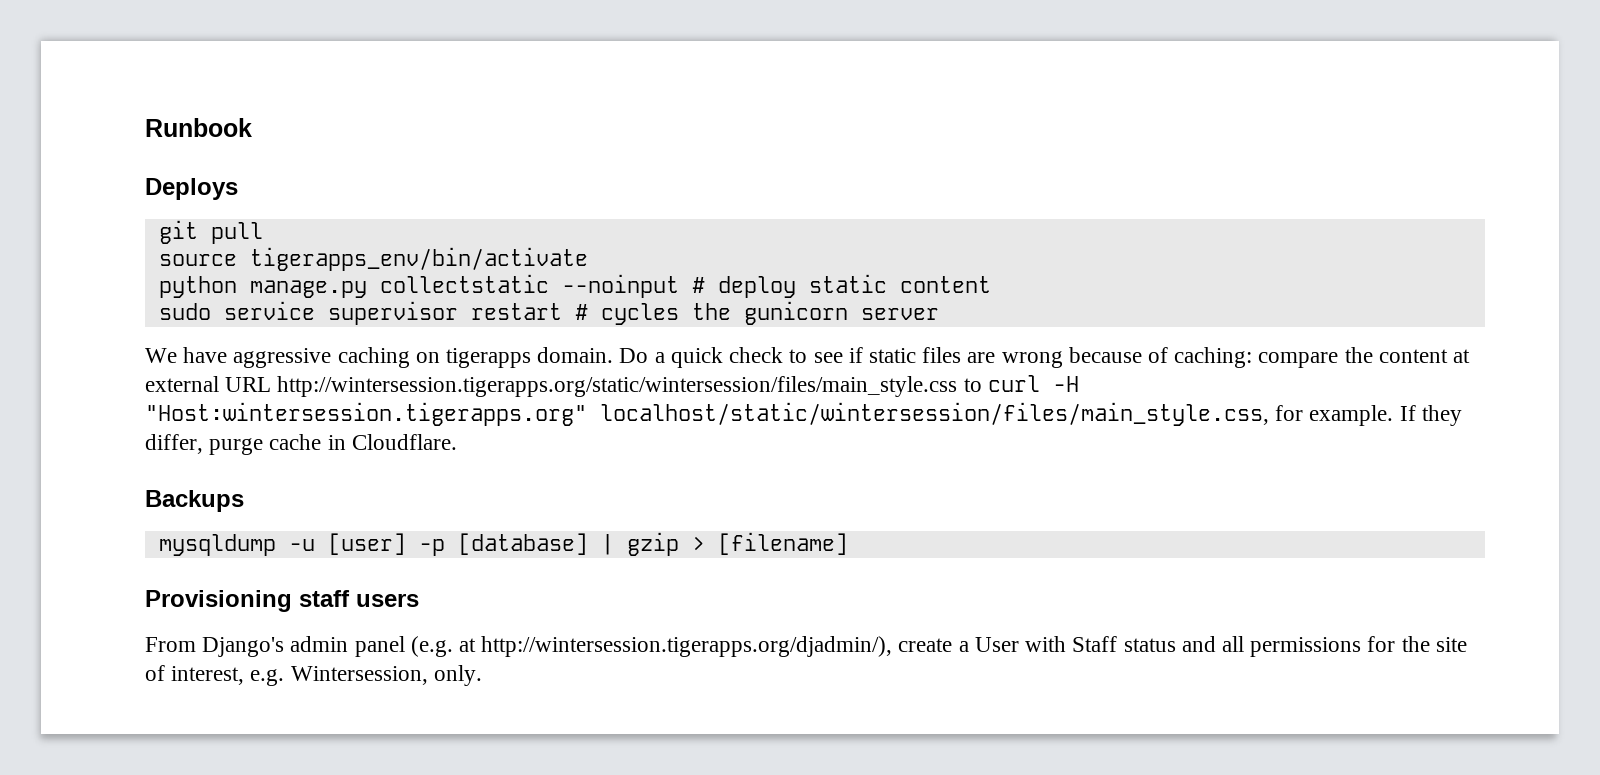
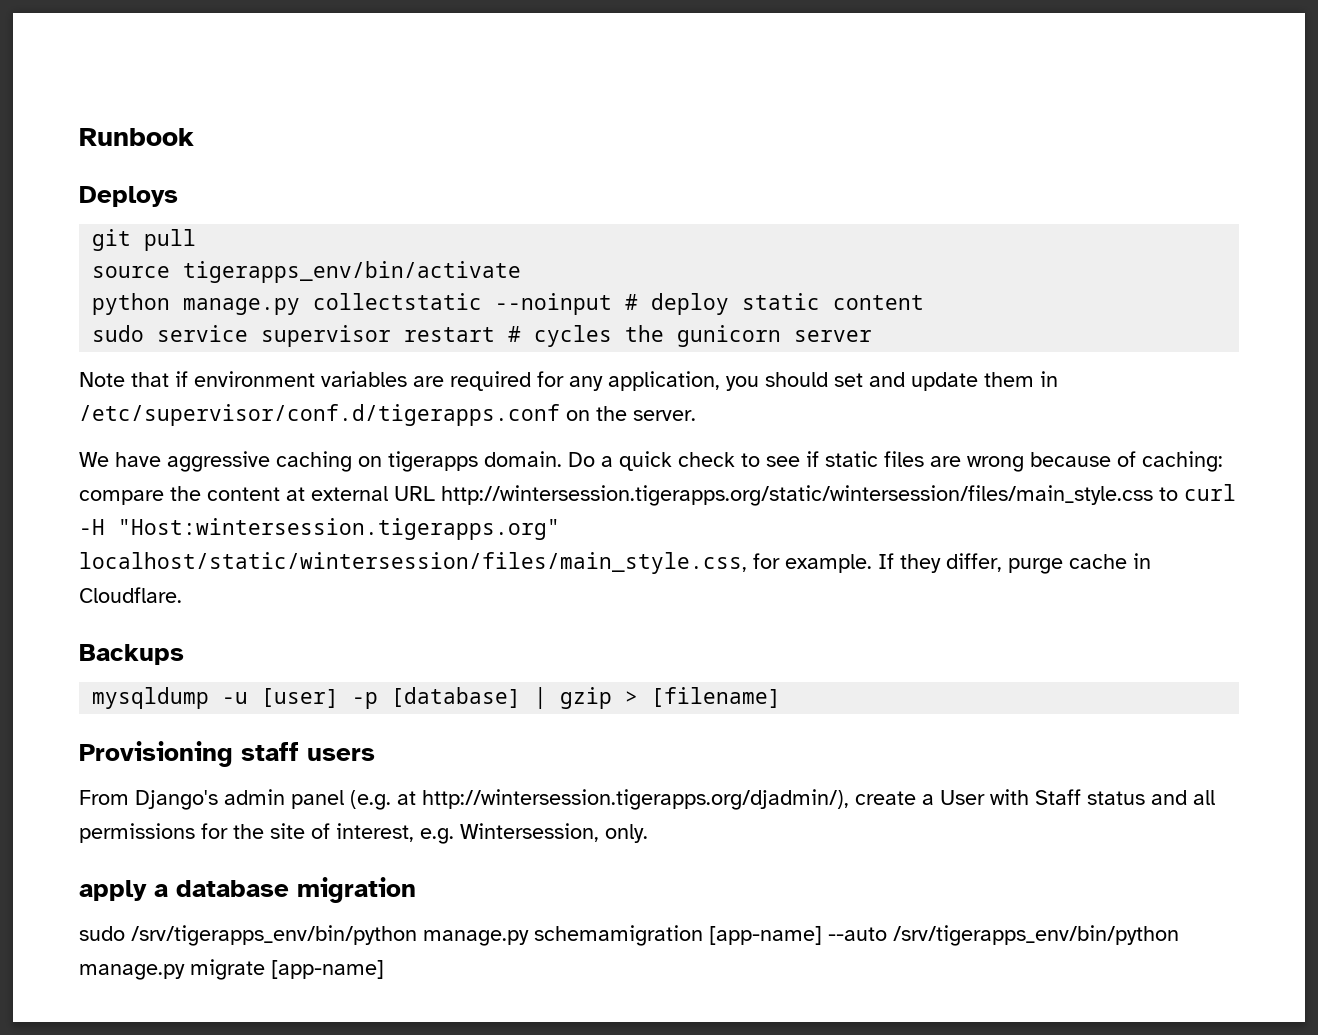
(939, 314) none -> [79,371,1058,391] [79,404,696,426] // Note that if environment variables are required for any application, you should set and update them in /etc/supervisor/conf.d/tigerapps.conf on the server.
(482, 675) none -> [79,877,416,903] [79,925,1179,946] [79,959,384,980] // apply a database migration // sudo /srv/tigerapps_env/bin/python manage.py schemamigration [app-name] --auto /srv/tigerapps_env/bin/python manage.py migrate [app-name]

